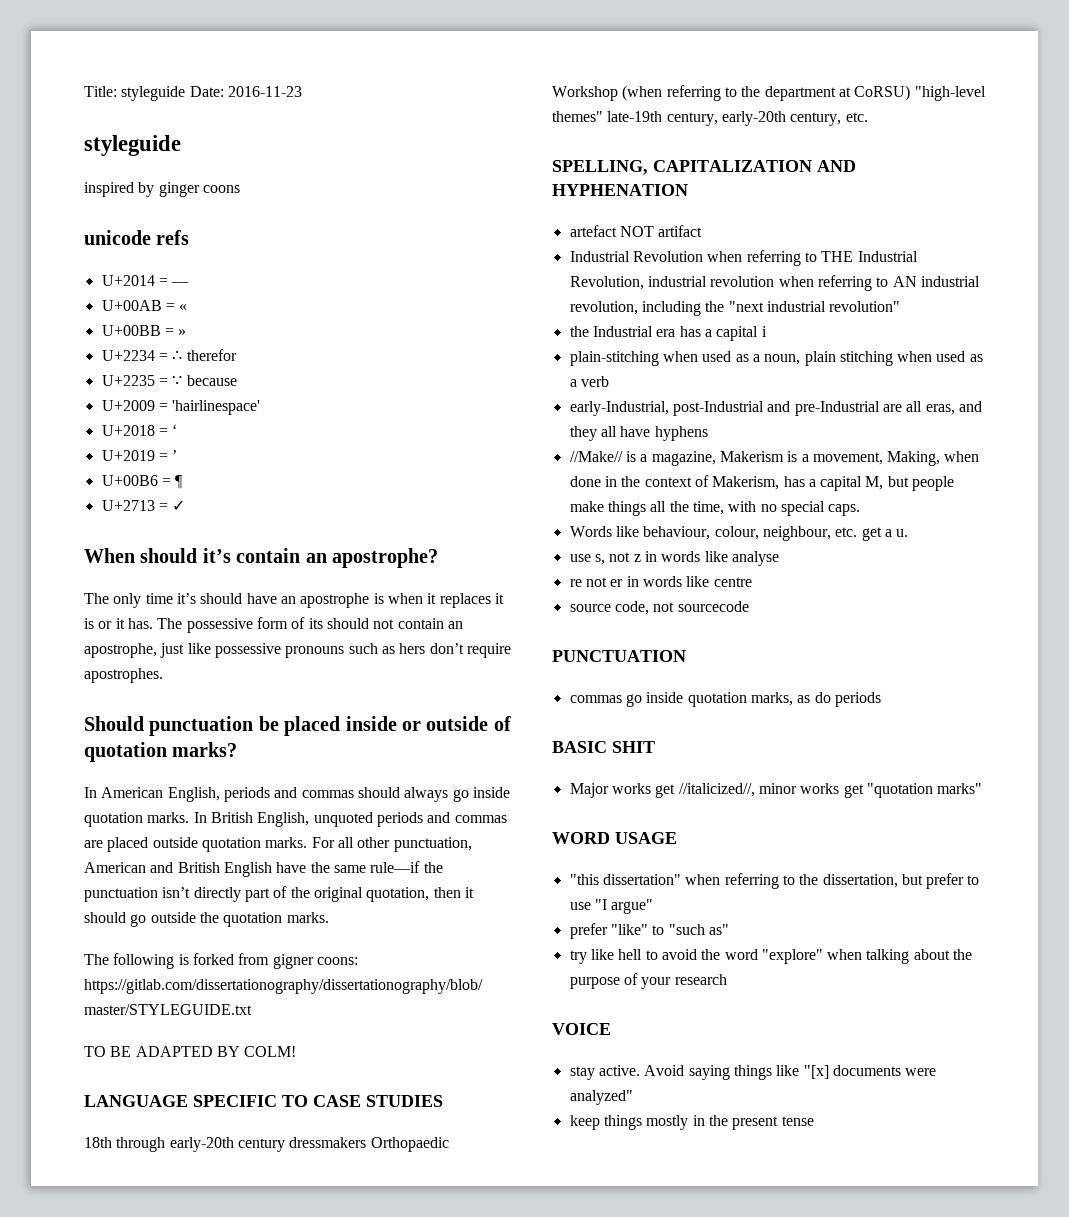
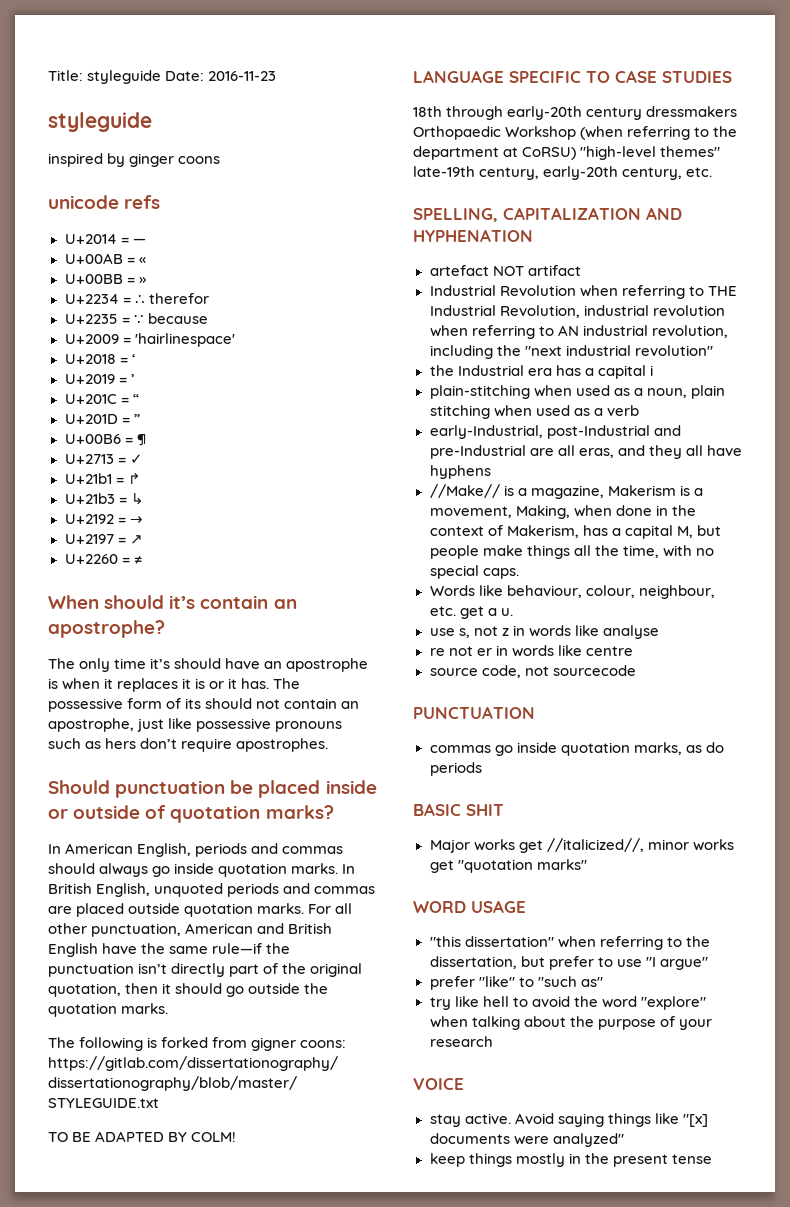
(178, 455) none -> [64,394,139,404] [64,414,140,424] // U+201C = “ // U+201D = ”
(186, 505) none -> [64,472,141,484] [64,493,144,505] [64,514,143,524] [64,534,143,544] [64,554,142,564] // U+21b1 = ↱ // U+21b3 = ↳ // U+2192 = → // U+2197 = ↗ // U+2260 = ≠

